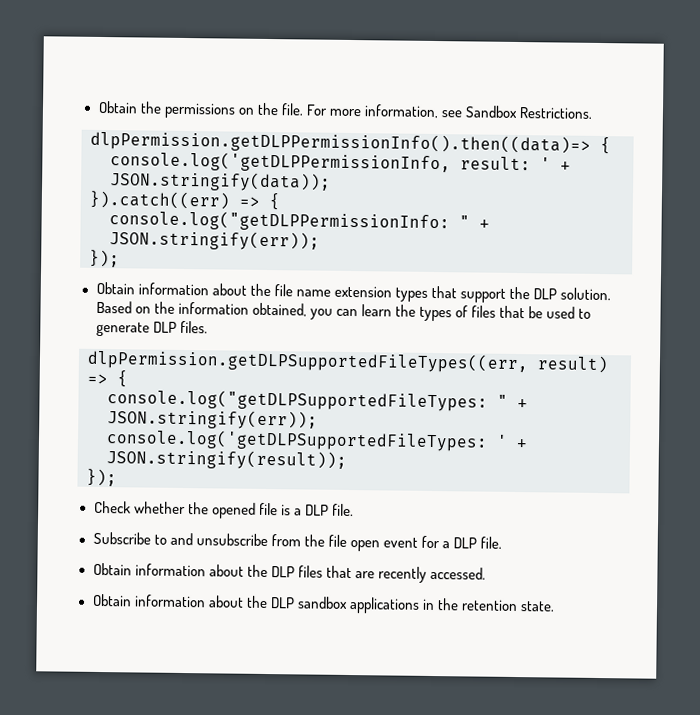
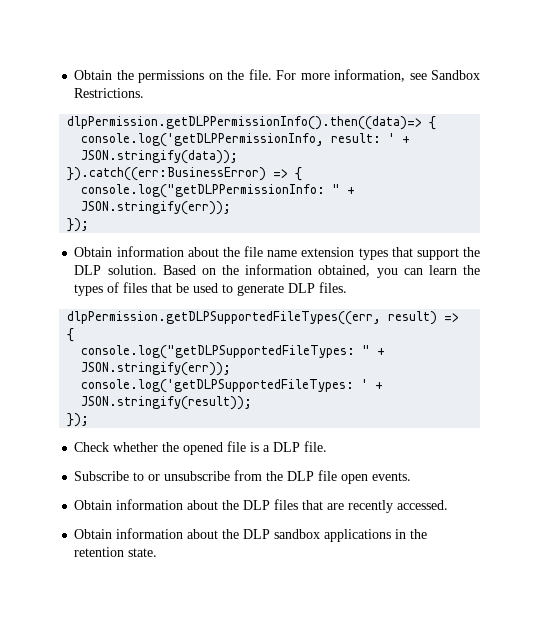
[89,190,230,210] }).catch((err) -> [67,167,267,181] }).catch((err:BusinessError)
[169,532,193,546] and -> [148,474,161,481] or
(325, 540) none -> [287,471,315,481] DLP
[382,535,503,549] event for a DLP file. -> [372,472,412,481] events.

